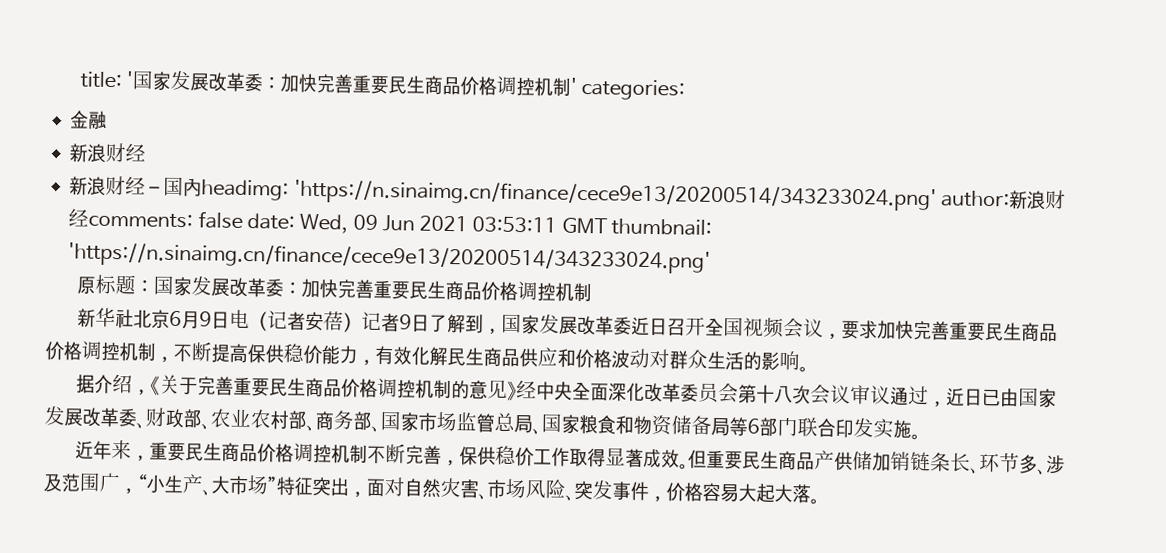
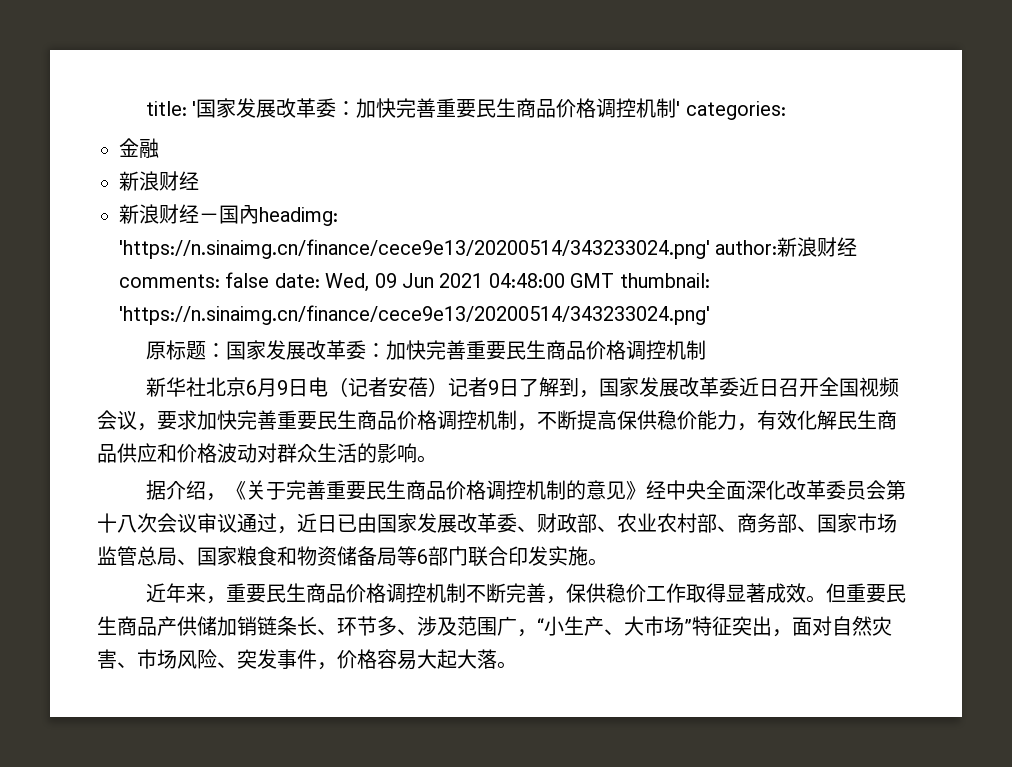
[472,216,558,233] 03:53:11 -> [488,273,565,288] 04:48:00

